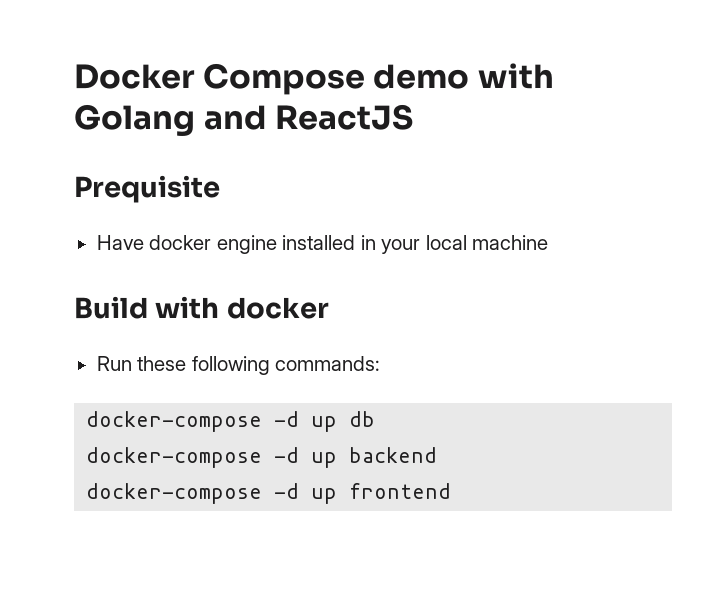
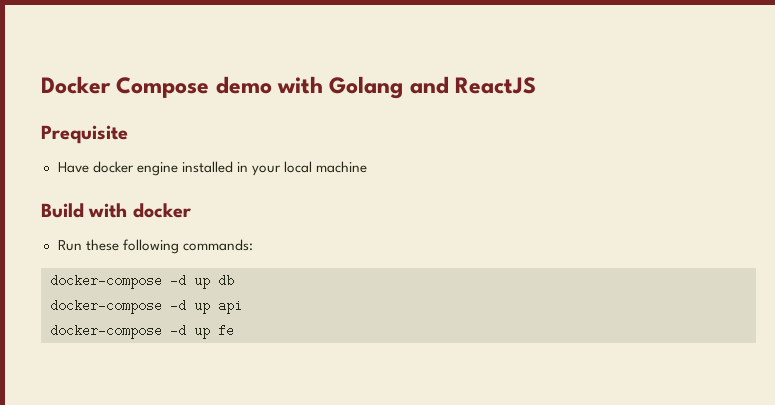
[349,447,438,463] [86,483,452,504] backend // docker-compose -d up frontend -> [218,299,242,314] [50,324,234,339] api // docker-compose -d up fe

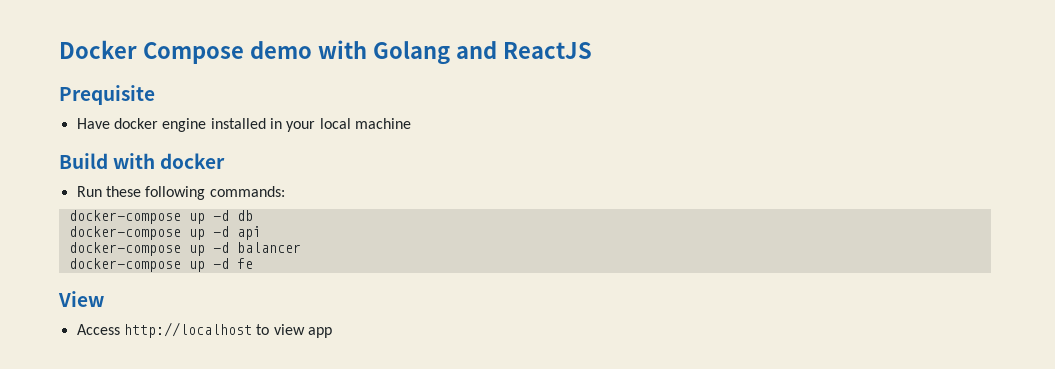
[170,274,210,289] -d up -> [188,210,229,224] up -d
[170,299,210,314] -d up -> [188,226,229,240] up -d
[170,324,234,339] -d up fe -> [188,242,301,256] [68,258,253,272] [58,291,104,307] [76,322,332,338] up -d balancer // docker-compose up -d fe // View // Access http://localhost to view app

